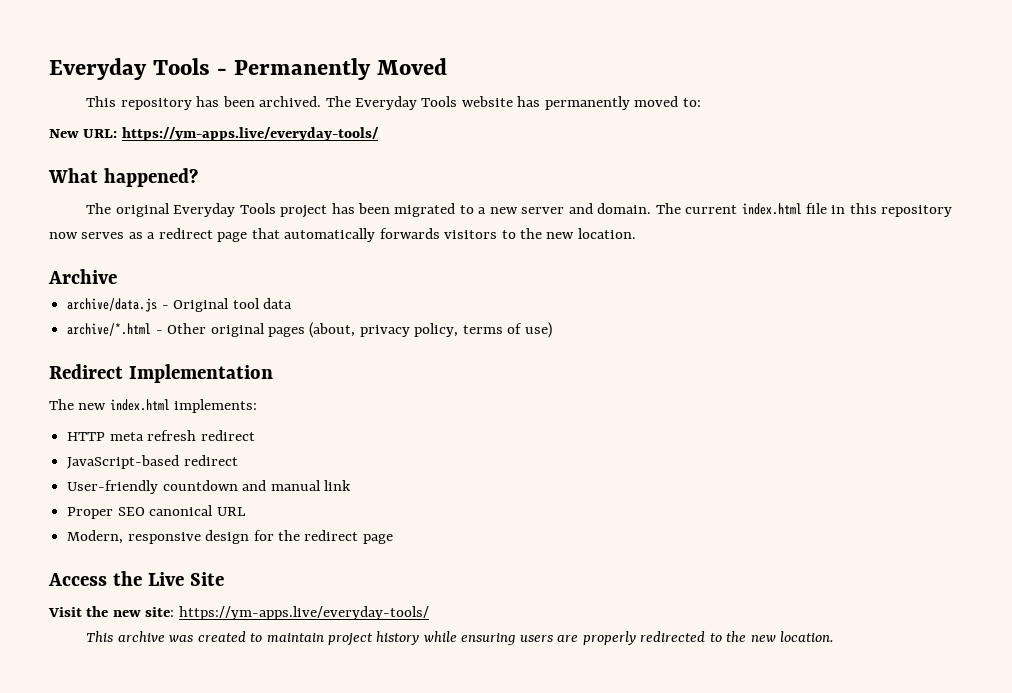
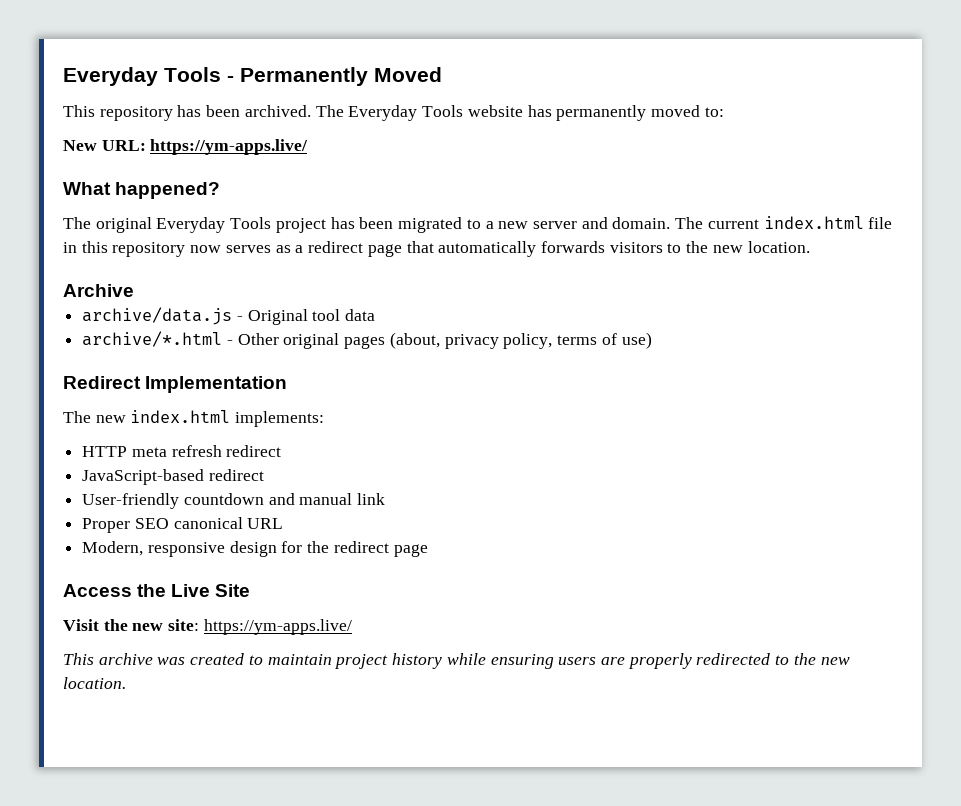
[121,127,379,141] https://ym-apps.live/everyday-tools/ -> [150,139,309,155] https://ym-apps.live/
[178,606,429,620] https://ym-apps.live/everyday-tools/ -> [203,619,352,635] https://ym-apps.live/

